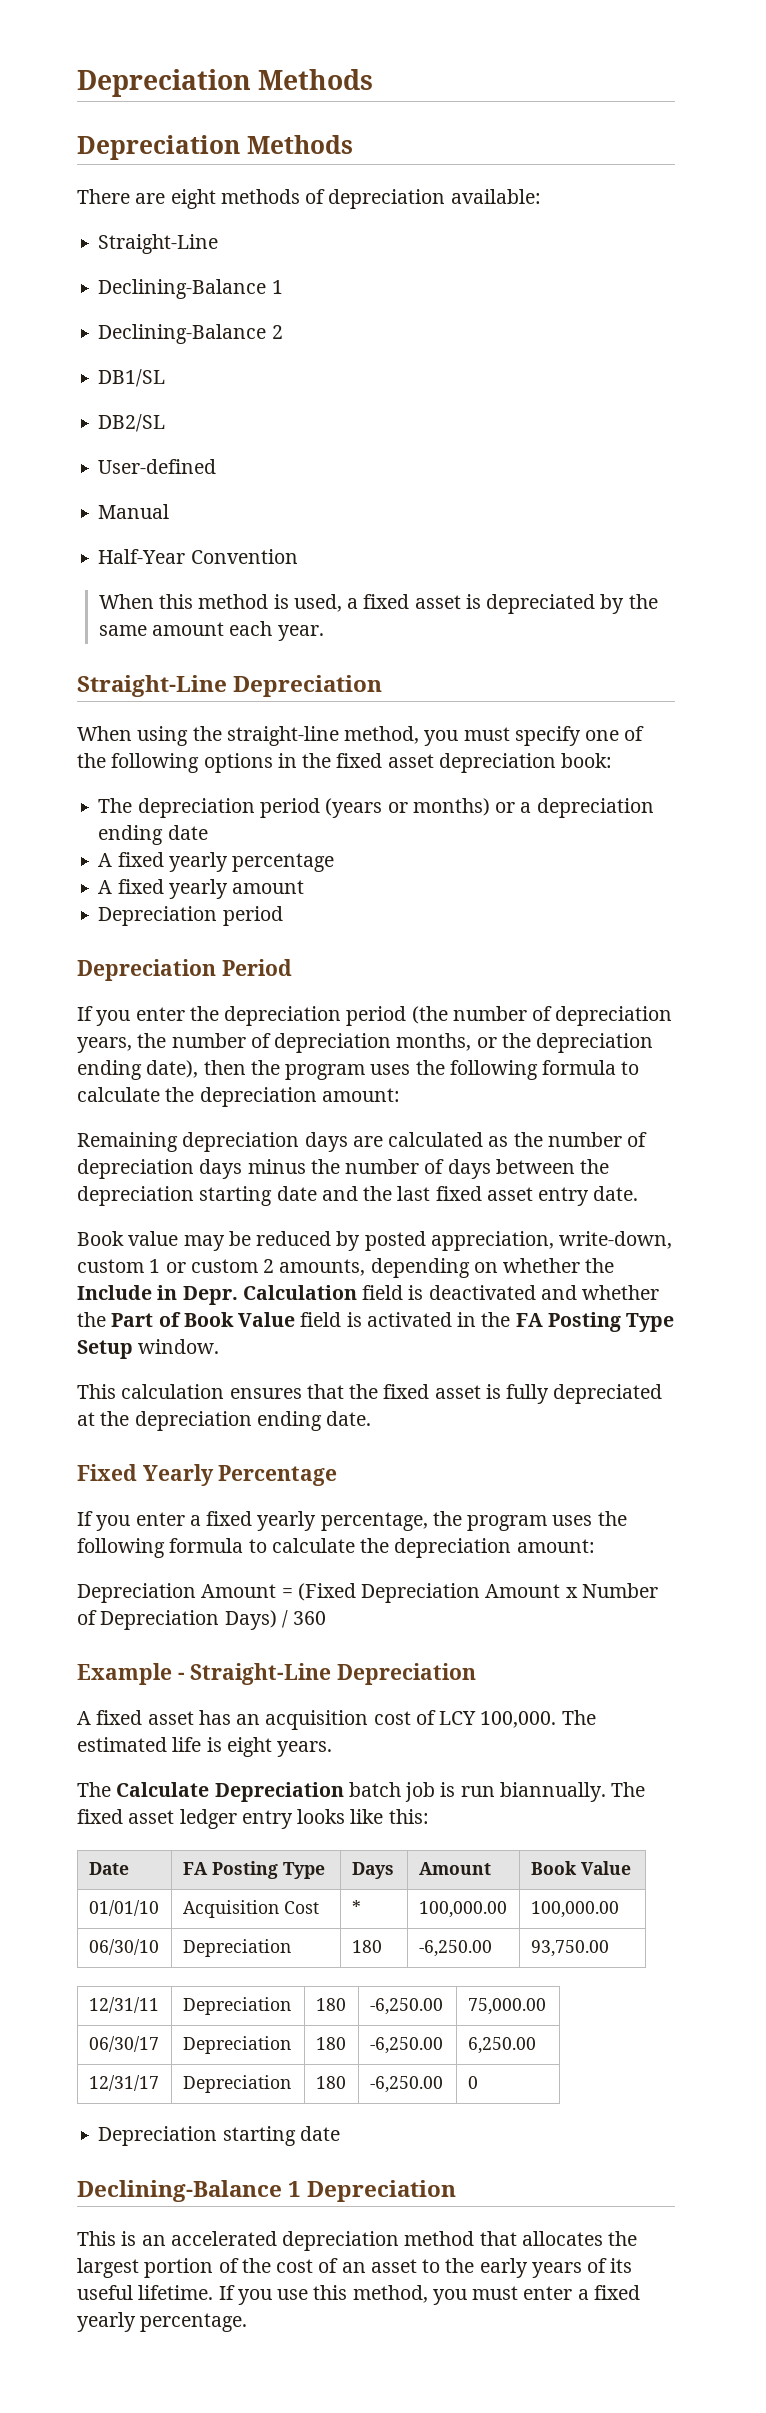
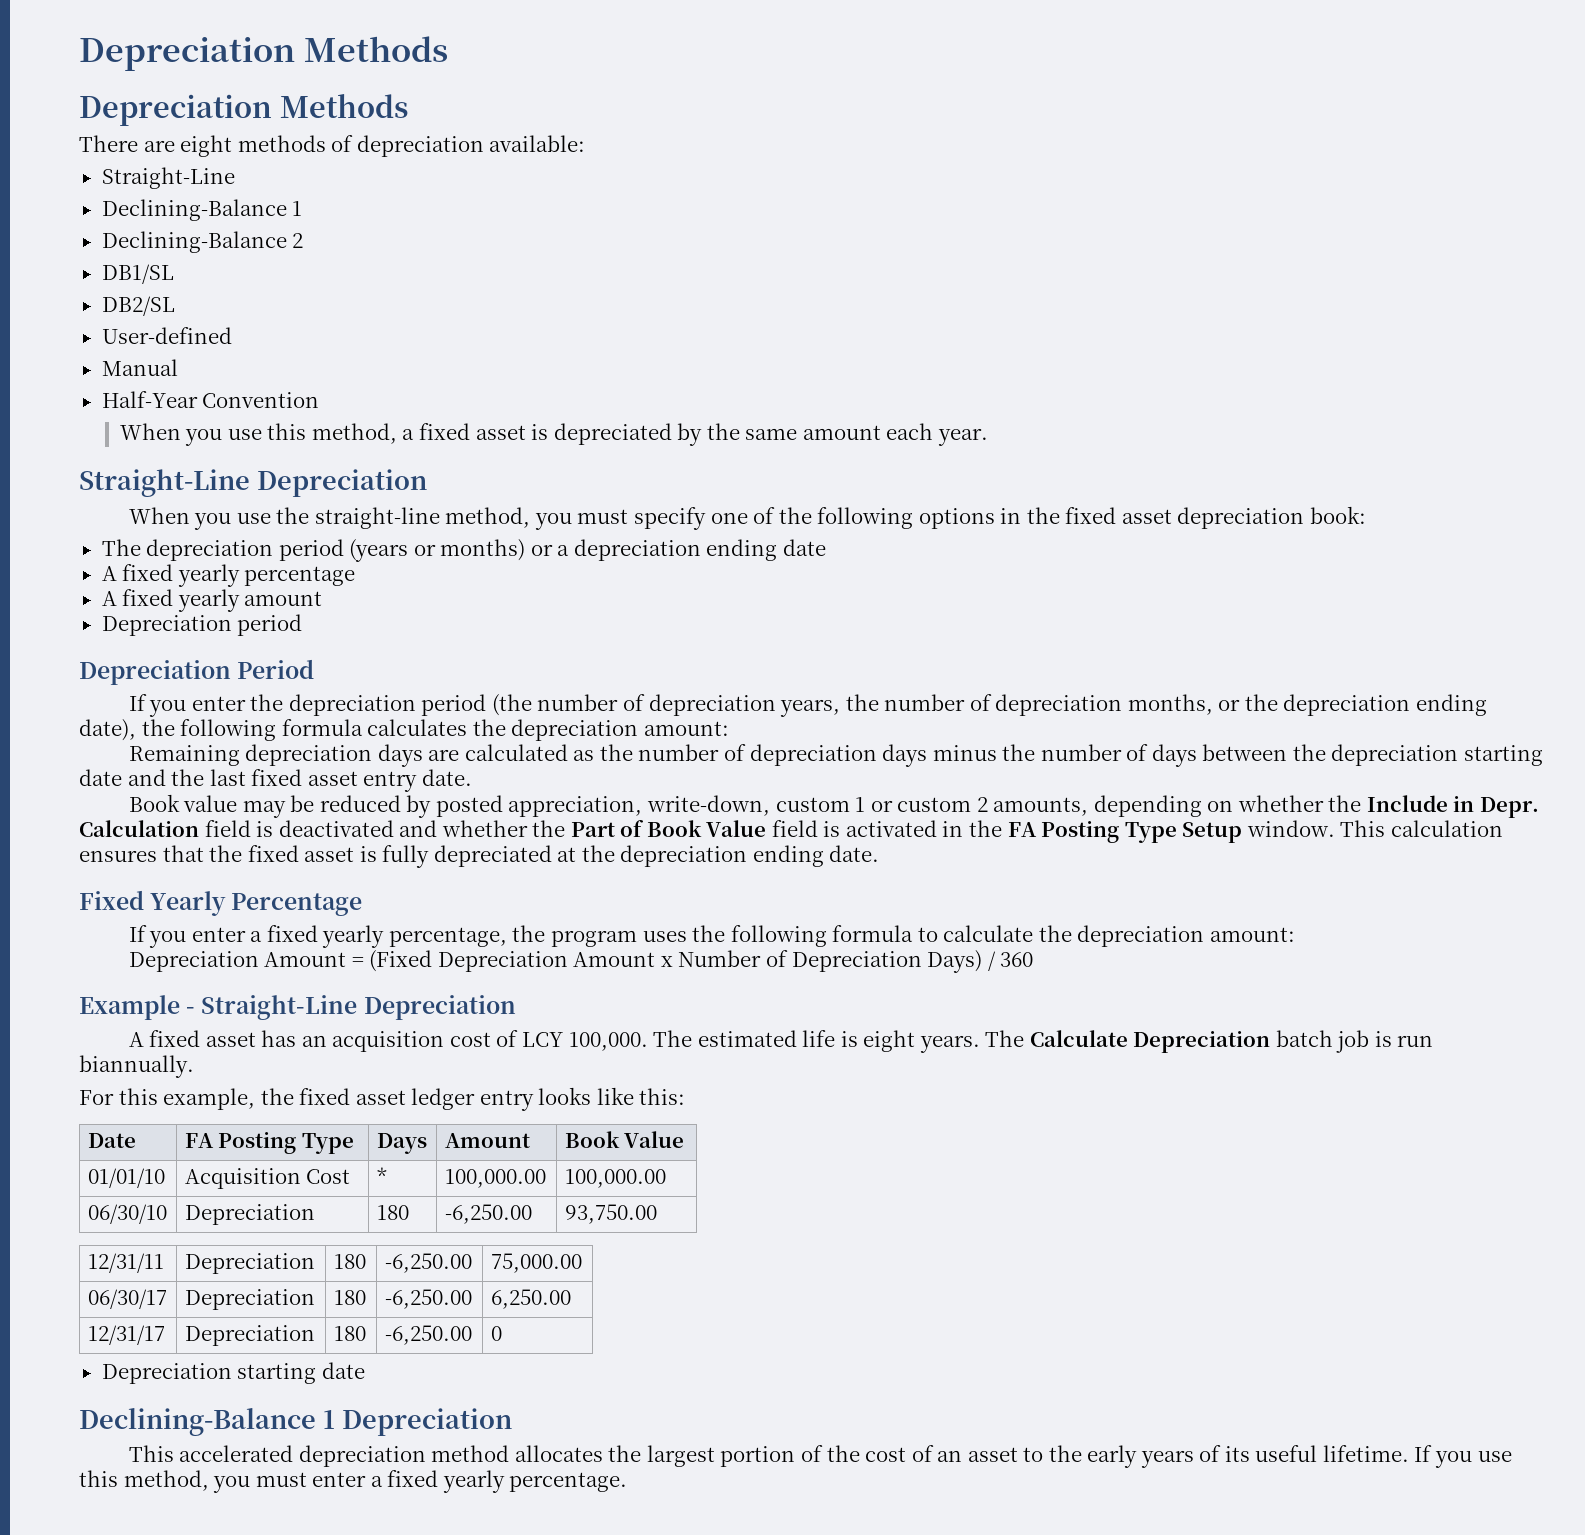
[159,594,342,612] this method is used, -> [185,423,397,446] you use this method,
[137,726,189,746] using -> [194,513,271,530] you use
[203,1060,640,1080] [77,1087,160,1102] then the program uses the following formula to calculate -> [141,719,468,741] the following formula calculates
(220, 1346) // -> (1335, 828) none
(333, 1749) // -> (980, 1044) none
[611,1782,646,1797] The -> [79,1088,294,1110] // For this example, the
[121,2231,166,2246] is an -> (174, 1453) none
[479,2231,517,2246] that -> (510, 1453) none

